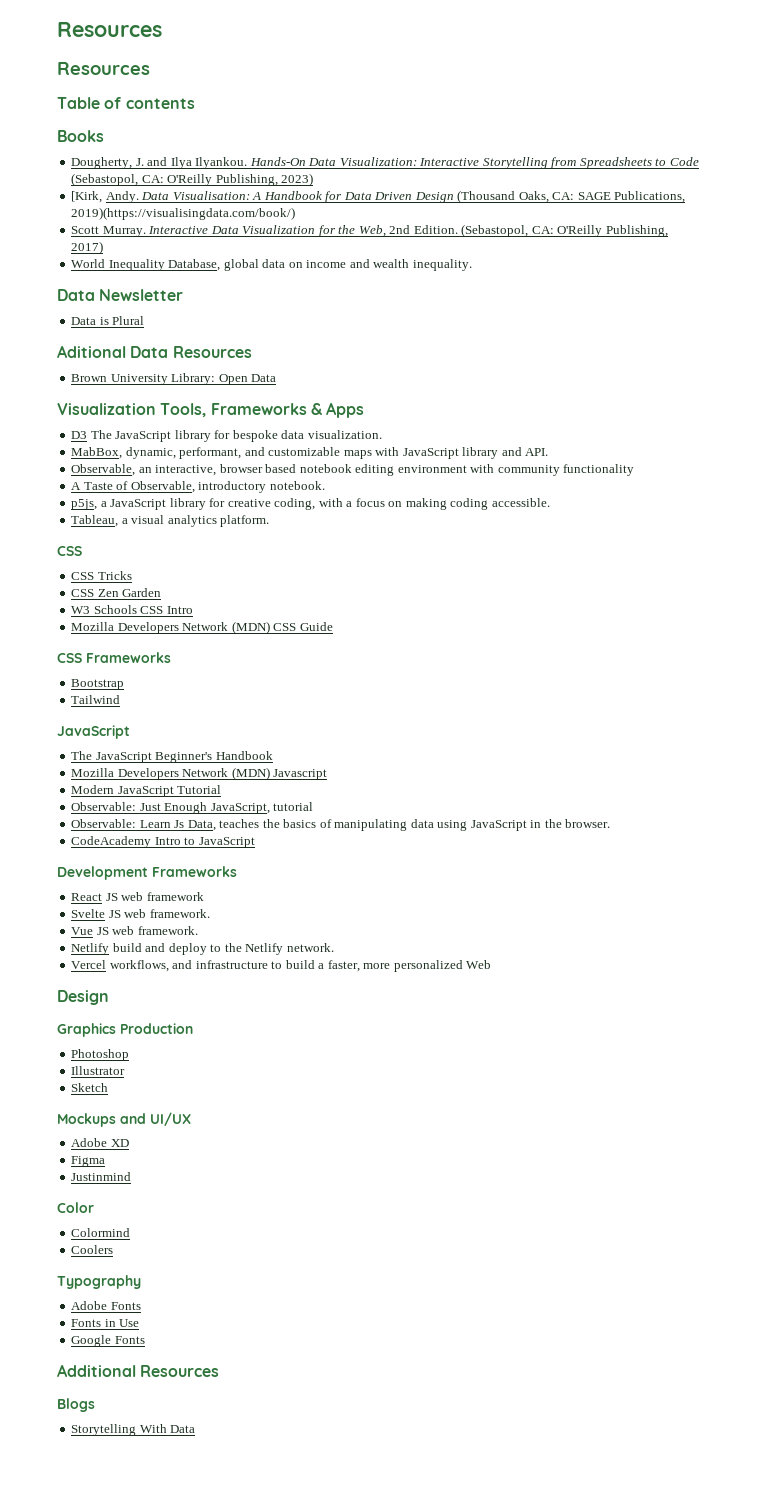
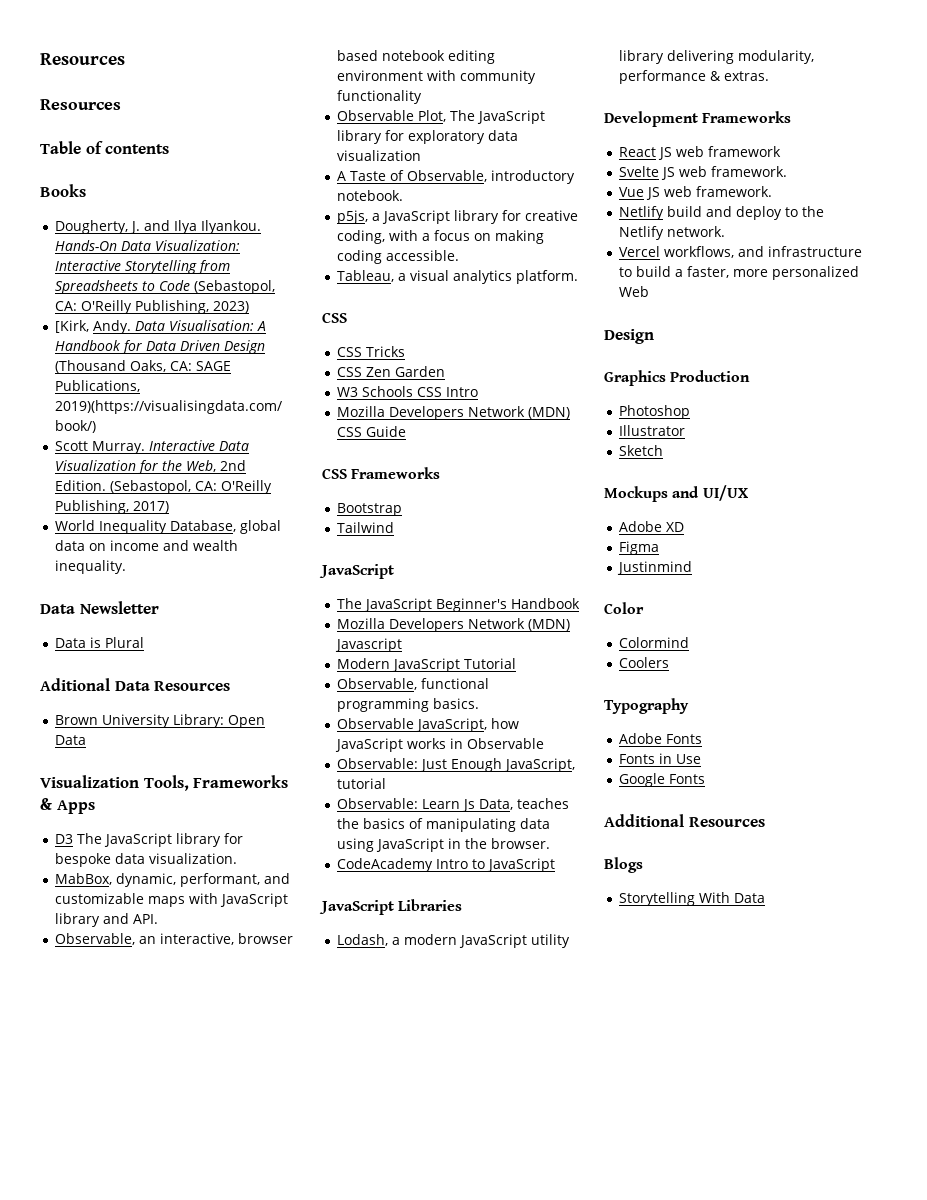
(635, 470) none -> [336,110,545,124] [336,130,518,144] [336,150,421,161] // Observable Plot, The JavaScript library for exploratory data visualization
(222, 789) none -> [336,678,489,690] [336,698,479,712] [336,718,519,732] [334,738,544,752] // Observable, functional programming basics. // Observable JavaScript, how JavaScript works in Observable
(255, 842) none -> [319,899,463,915] [336,934,570,948] [618,50,814,64] [618,70,769,84] // JavaScript Libraries // Lodash, a modern JavaScript utility library delivering modularity, performance & extras.

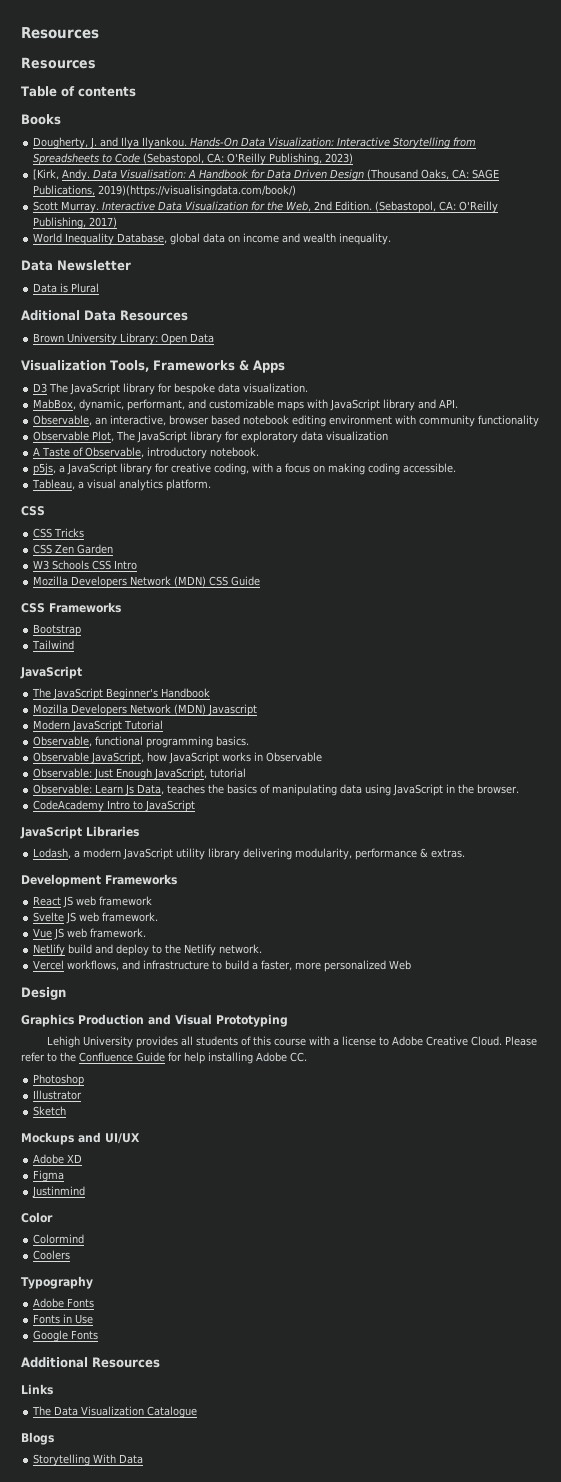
(751, 376) none -> [148,1014,288,1027] [47,1036,538,1048] [21,1052,307,1064] and Visual Prototyping // Lehigh University provides all students of this course with a license to Adobe Creative Cloud. Please refer to the Confluence Guide for help installing Adobe CC.
(765, 822) none -> [21,1384,53,1395] [32,1406,198,1418] // Links // The Data Visualization Catalogue

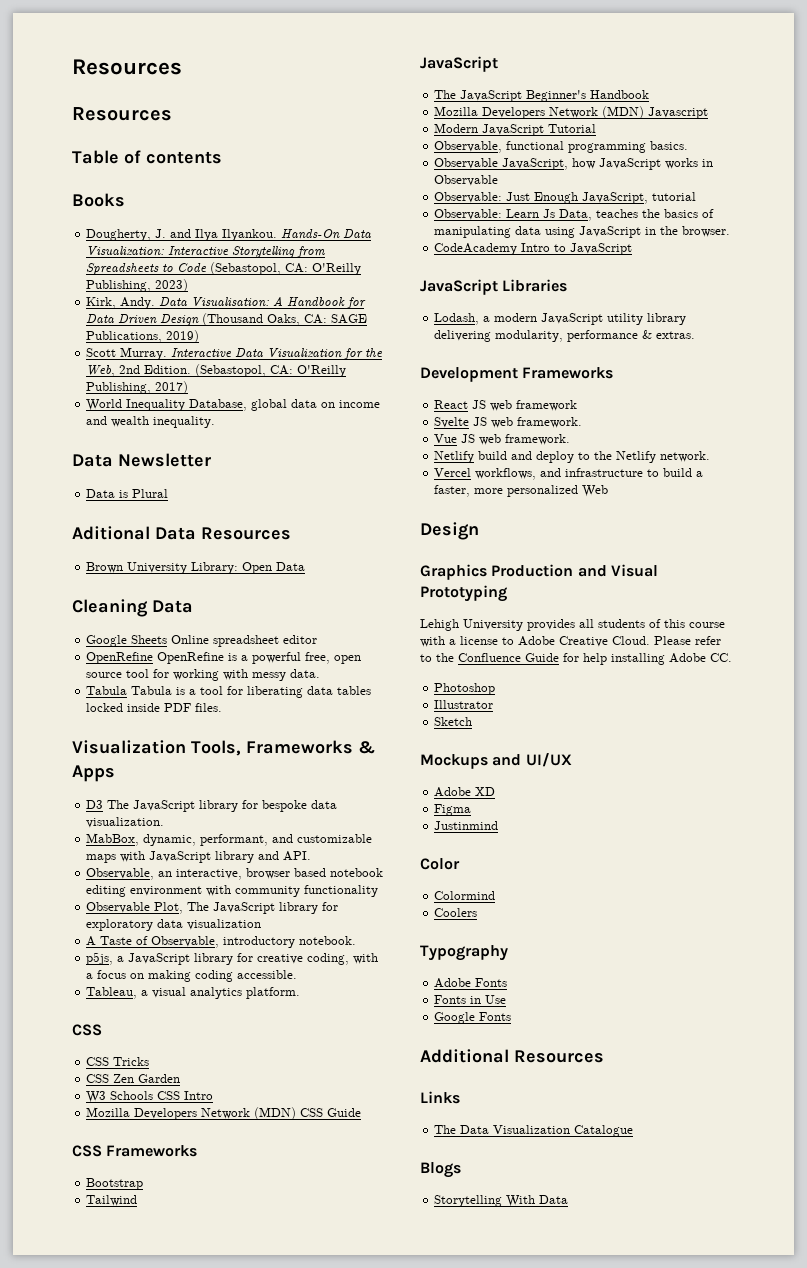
[33,169,60,180] [Kirk, -> [86,297,117,309] Kirk,
[98,185,297,197] 2019)(https://visualisingdata.com/book/) -> [166,330,200,343] 2019)
(215, 338) none -> [72,599,193,617] [86,635,318,647] [86,652,362,664] [86,669,321,681] [86,686,372,698] [86,703,223,712] // Cleaning Data // Google Sheets Online spreadsheet editor // OpenRefine OpenRefine is a powerful free, open source tool for working with messy data. // Tabula Tabula is a tool for liberating data tables locked inside PDF files.

